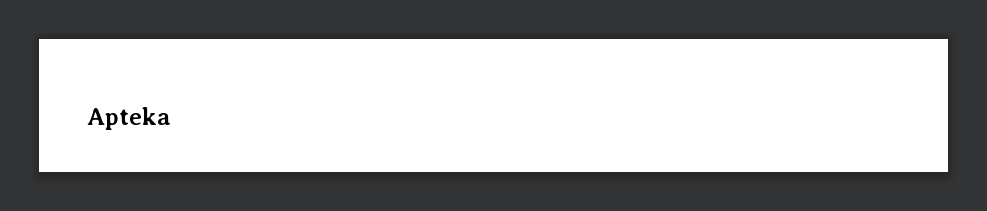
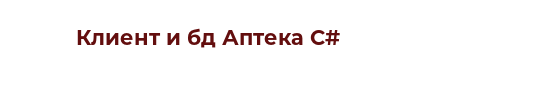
[87,107,171,130] Apteka -> [76,28,340,48] Клиент и бд Аптека C#

